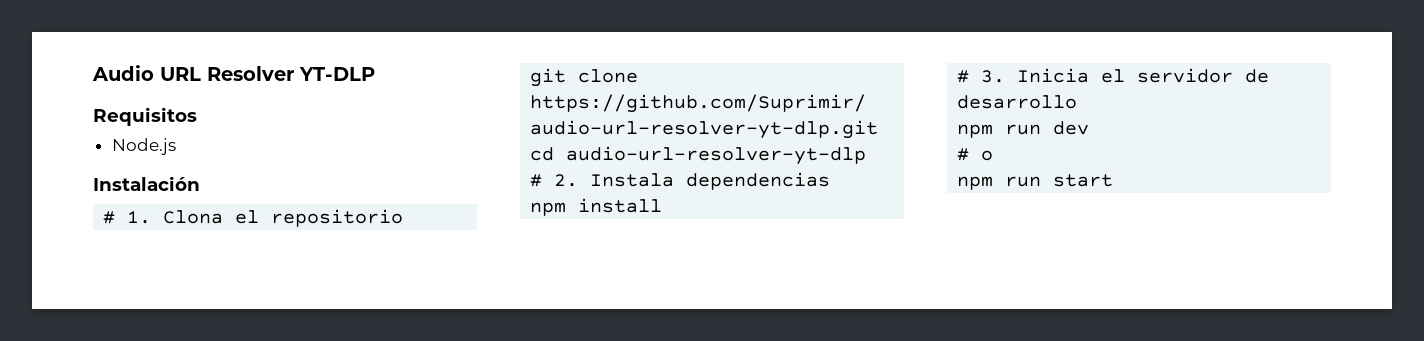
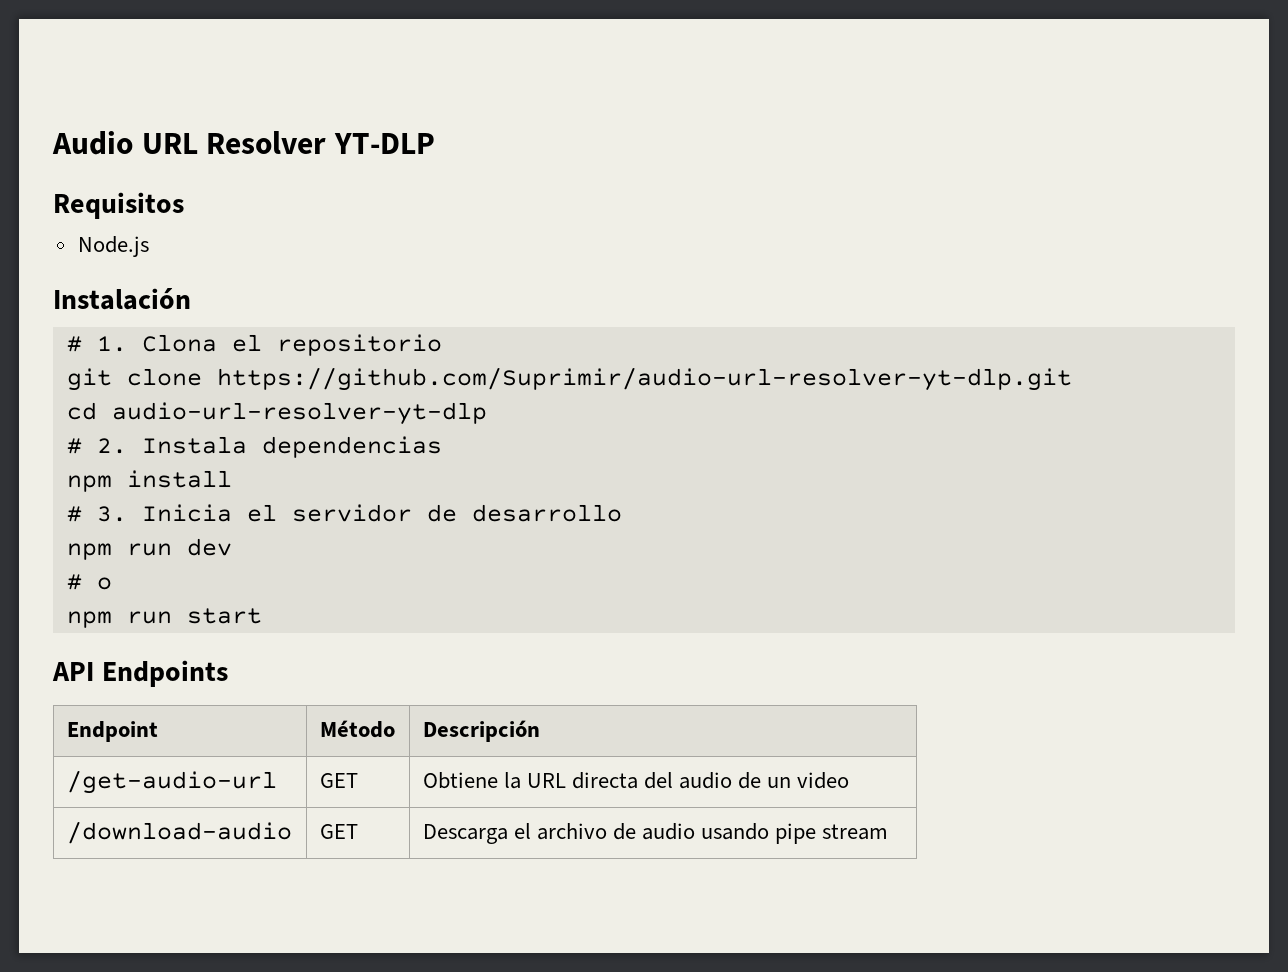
(1114, 180) none -> [52,660,228,687] [66,721,158,742] [319,720,395,738] [422,720,540,742] [66,770,277,794] [319,773,358,788] [422,772,850,789] [66,821,292,844] [319,824,358,839] [422,823,889,844] // API Endpoints // Endpoint | Método | Descripción // /get-audio-url | GET | Obtiene la URL directa del audio de un video // /download-audio | GET | Descarga el archivo de audio usando pipe stream

